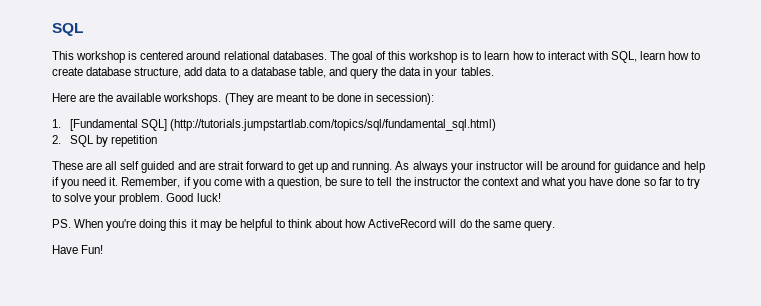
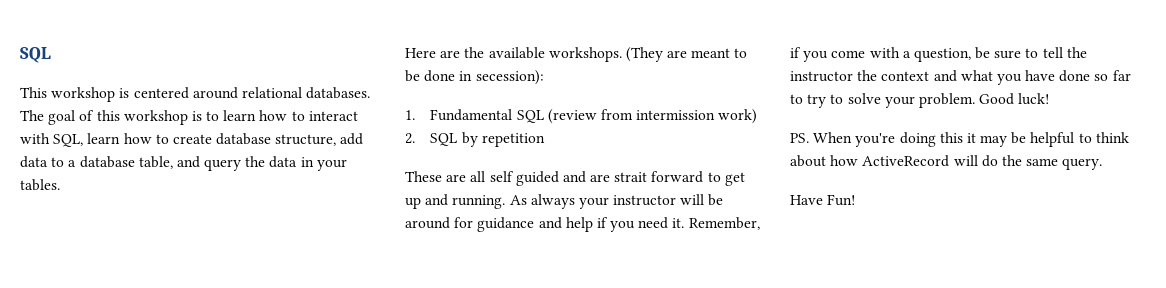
[69,119,496,131] [Fundamental SQL] (http://tutorials.jumpstartlab.com/topics/sql/fundamental_sql.html) -> [430,109,758,124] Fundamental SQL (review from intermission work)

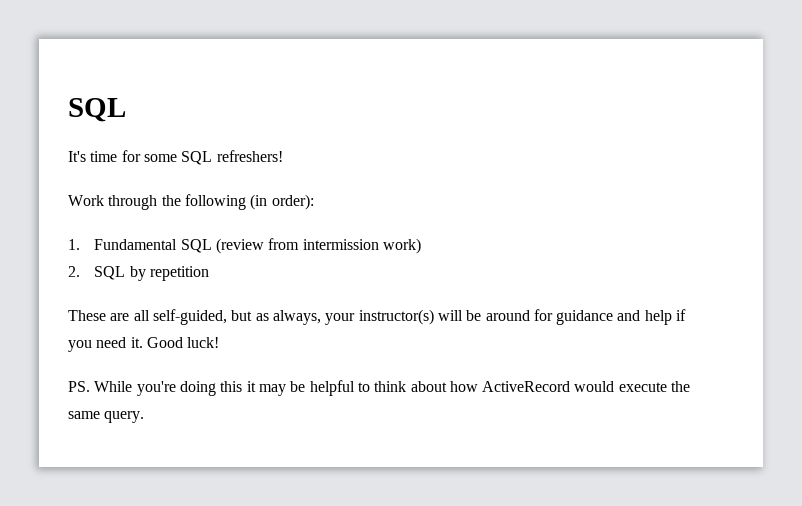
[20,87,371,102] [20,110,358,125] [20,133,364,147] [20,156,347,171] [20,179,60,191] [405,47,748,62] [405,70,544,85] This workshop is centered around relational databases. The goal of this workshop is to learn how to interact with SQL, learn how to create database structure, add data to a database table, and query the data in your tables. // Here are the available workshops. (They are meant to be done in secession): -> [68,150,283,165] [68,194,314,210] It's time for some SQL refreshers! // Work through the following (in order):
[489,171,745,186] [405,194,677,209] self guided and are strait forward to get up and running. As always your instructor -> [152,309,434,325] self-guided, but as always, your instructor(s)
[688,217,760,230] [790,47,1087,62] [790,70,1131,85] [790,93,975,108] Remember, if you come with a question, be sure to tell the instructor the context and what you have done so far to try to solve your problem. -> (143, 342) none
[813,132,853,143] When -> [94,381,133,392] While
[953,155,998,167] will do -> [574,381,667,392] would execute
[790,194,856,206] // Have Fun! -> (145, 417) none

